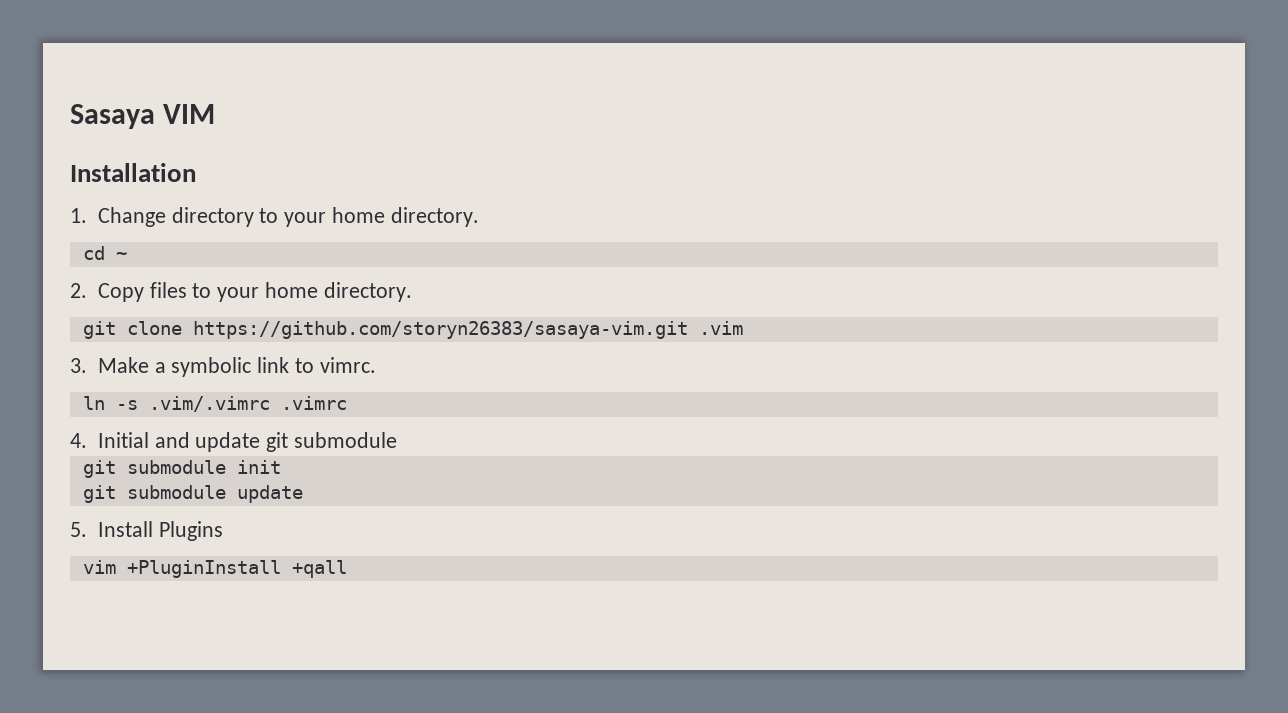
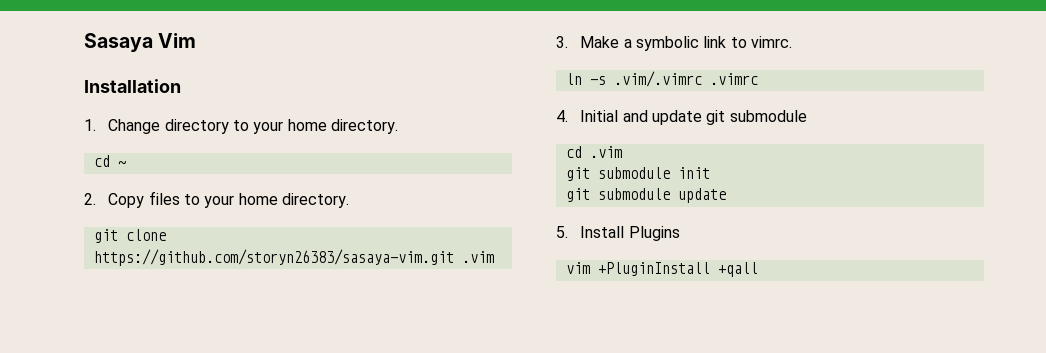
[163,104,216,124] VIM -> [158,33,197,48] Vim
(397, 440) none -> [565,146,622,158] // cd .vim

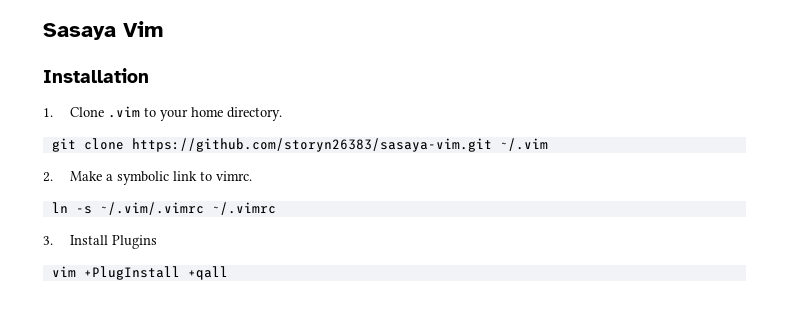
[108,119,399,134] [93,155,126,167] [84,191,180,208] Change directory to your home directory. // cd ~ // 2. Copy files -> [69,106,140,118] Clone .vim
[461,251,494,263] [556,36,568,48] .vim // 3. -> [499,138,548,151] [43,172,53,182] ~/.vim // 2.
[613,71,758,87] [556,110,807,125] [565,146,622,158] [565,167,710,181] [565,188,726,203] [556,226,568,238] .vim/.vimrc .vimrc // 4. Initial and update git submodule // cd .vim // git submodule init // git submodule update // 5. -> [99,202,276,215] [43,236,53,245] ~/.vim/.vimrc ~/.vimrc // 3.
[597,262,710,276] +PluginInstall -> [83,266,180,280] +PlugInstall

